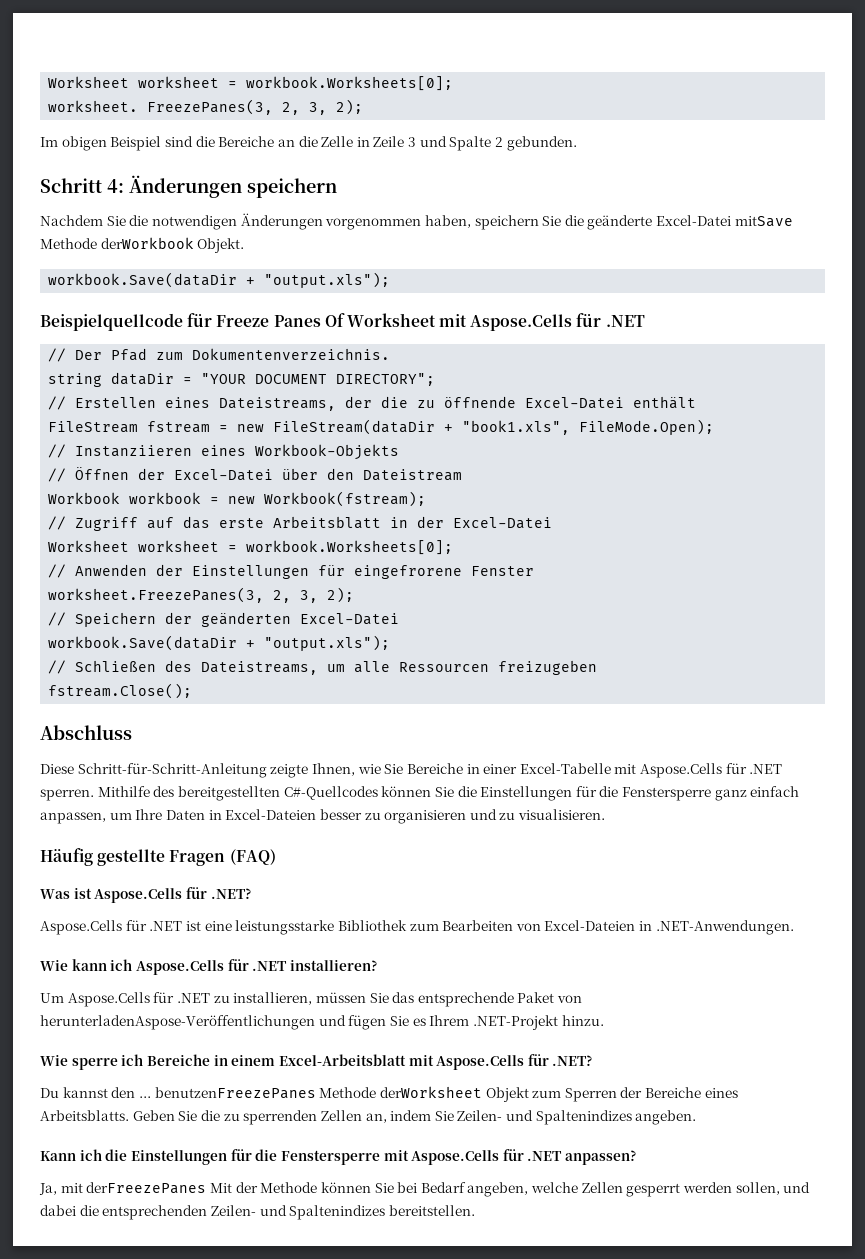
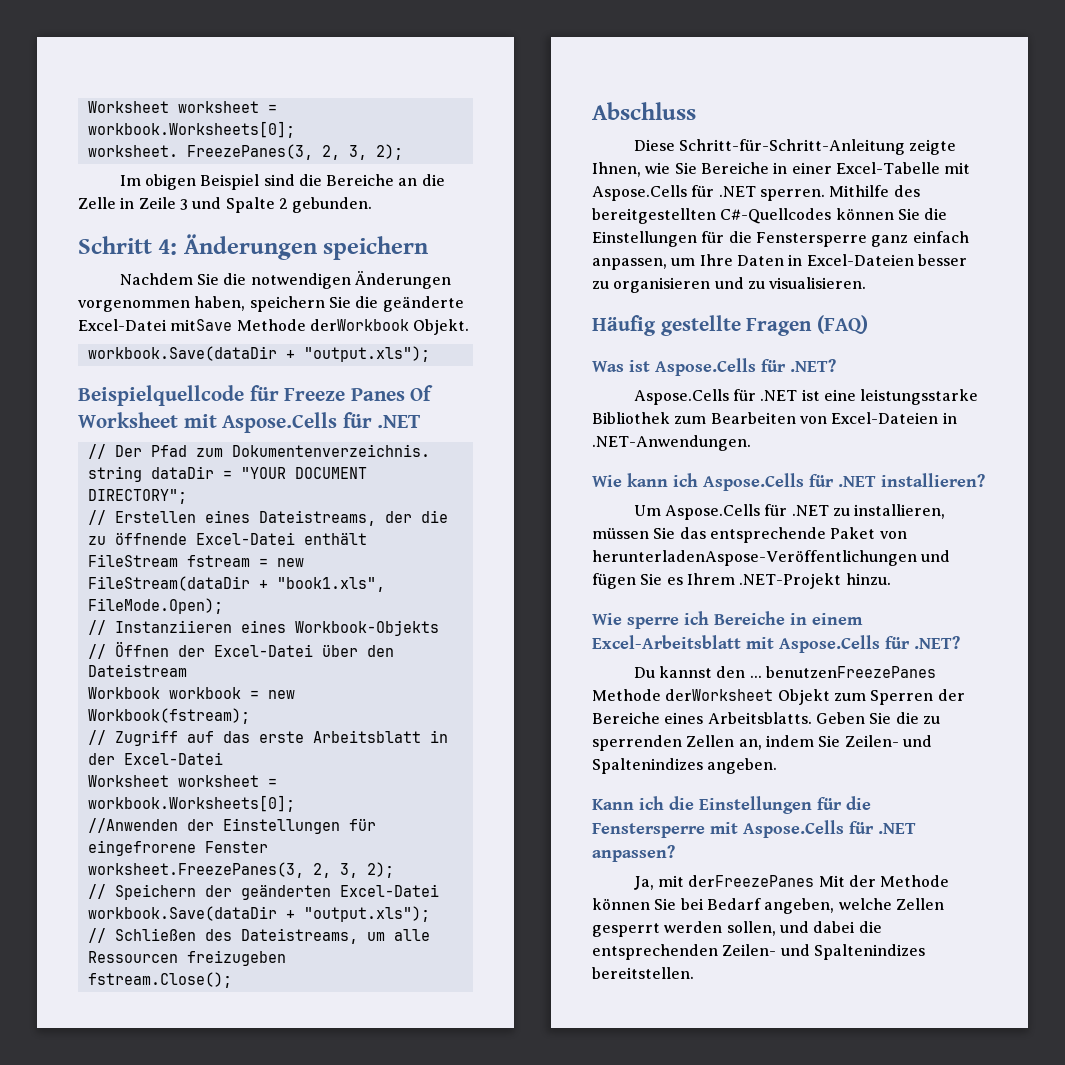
[48,564,148,578] // Anwenden -> [87,818,178,833] //Anwenden

